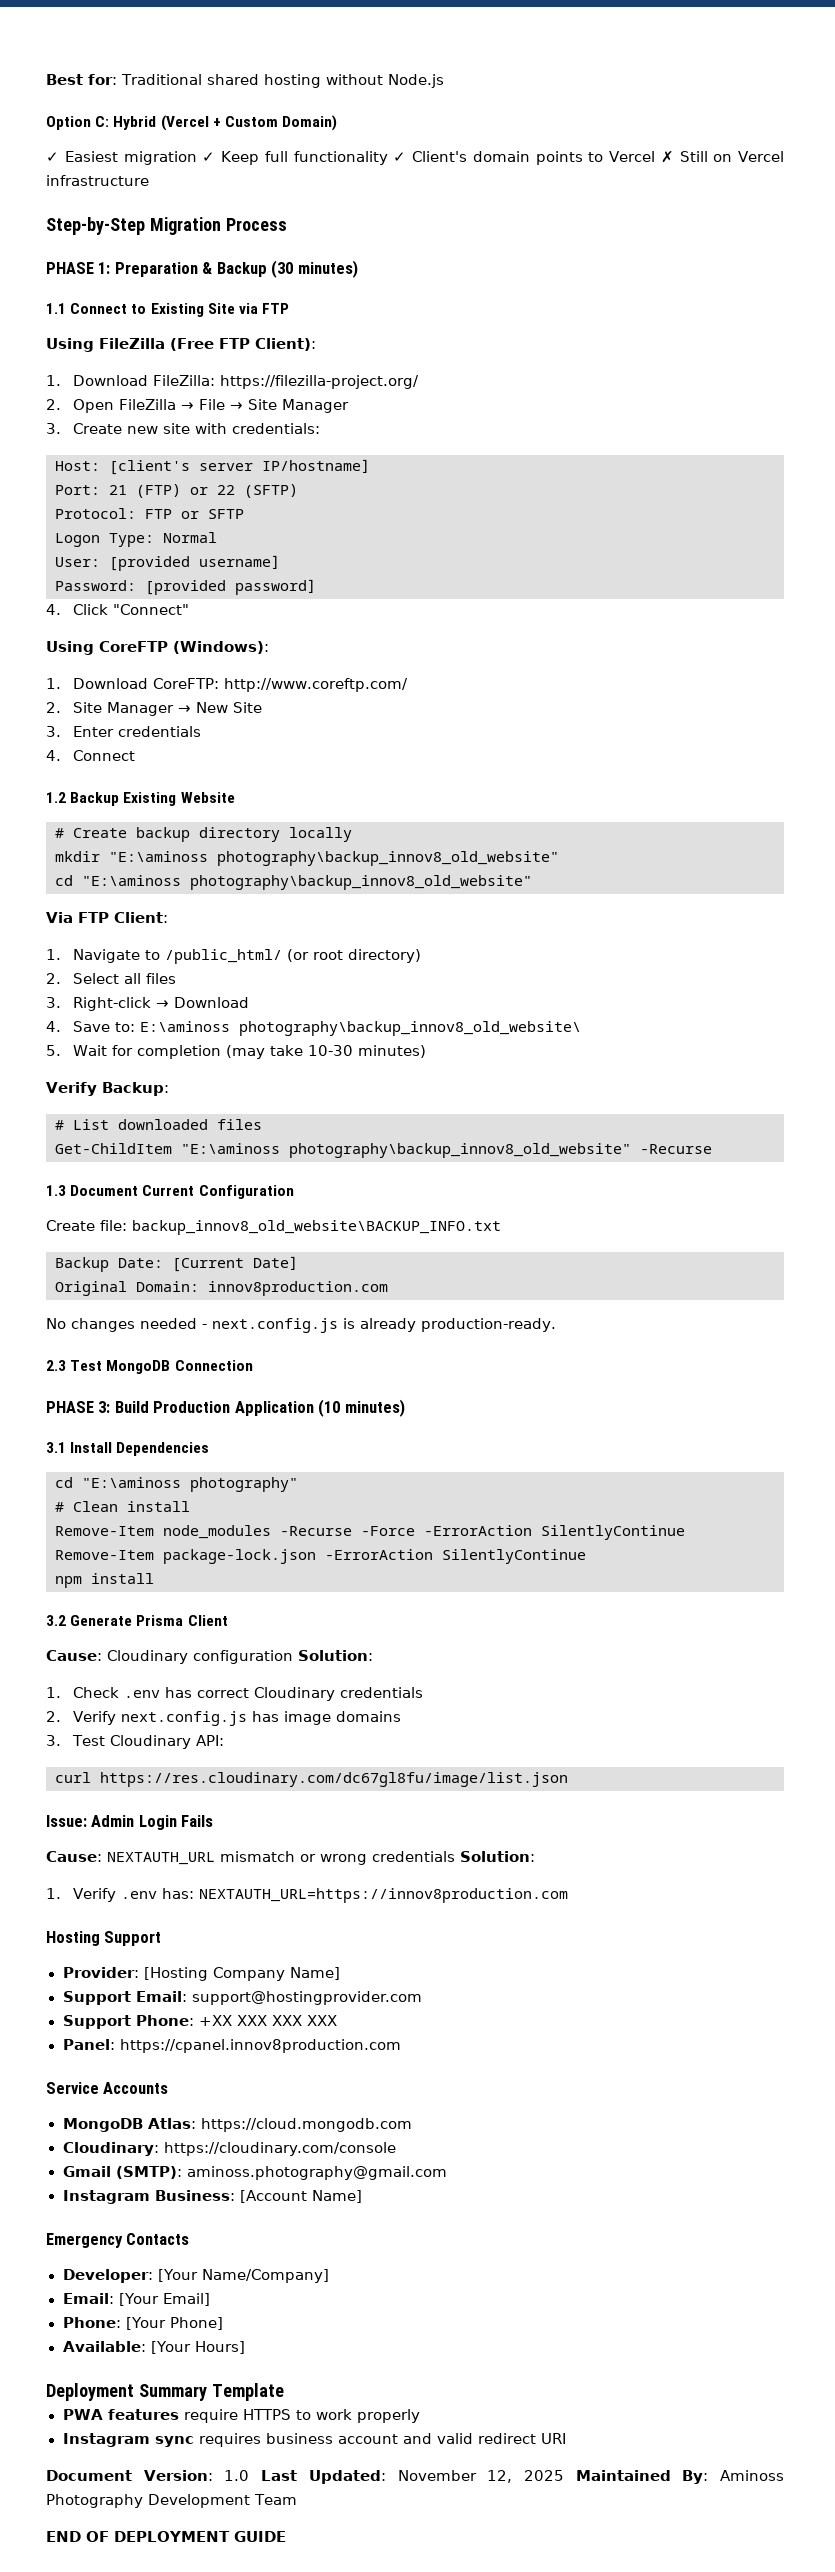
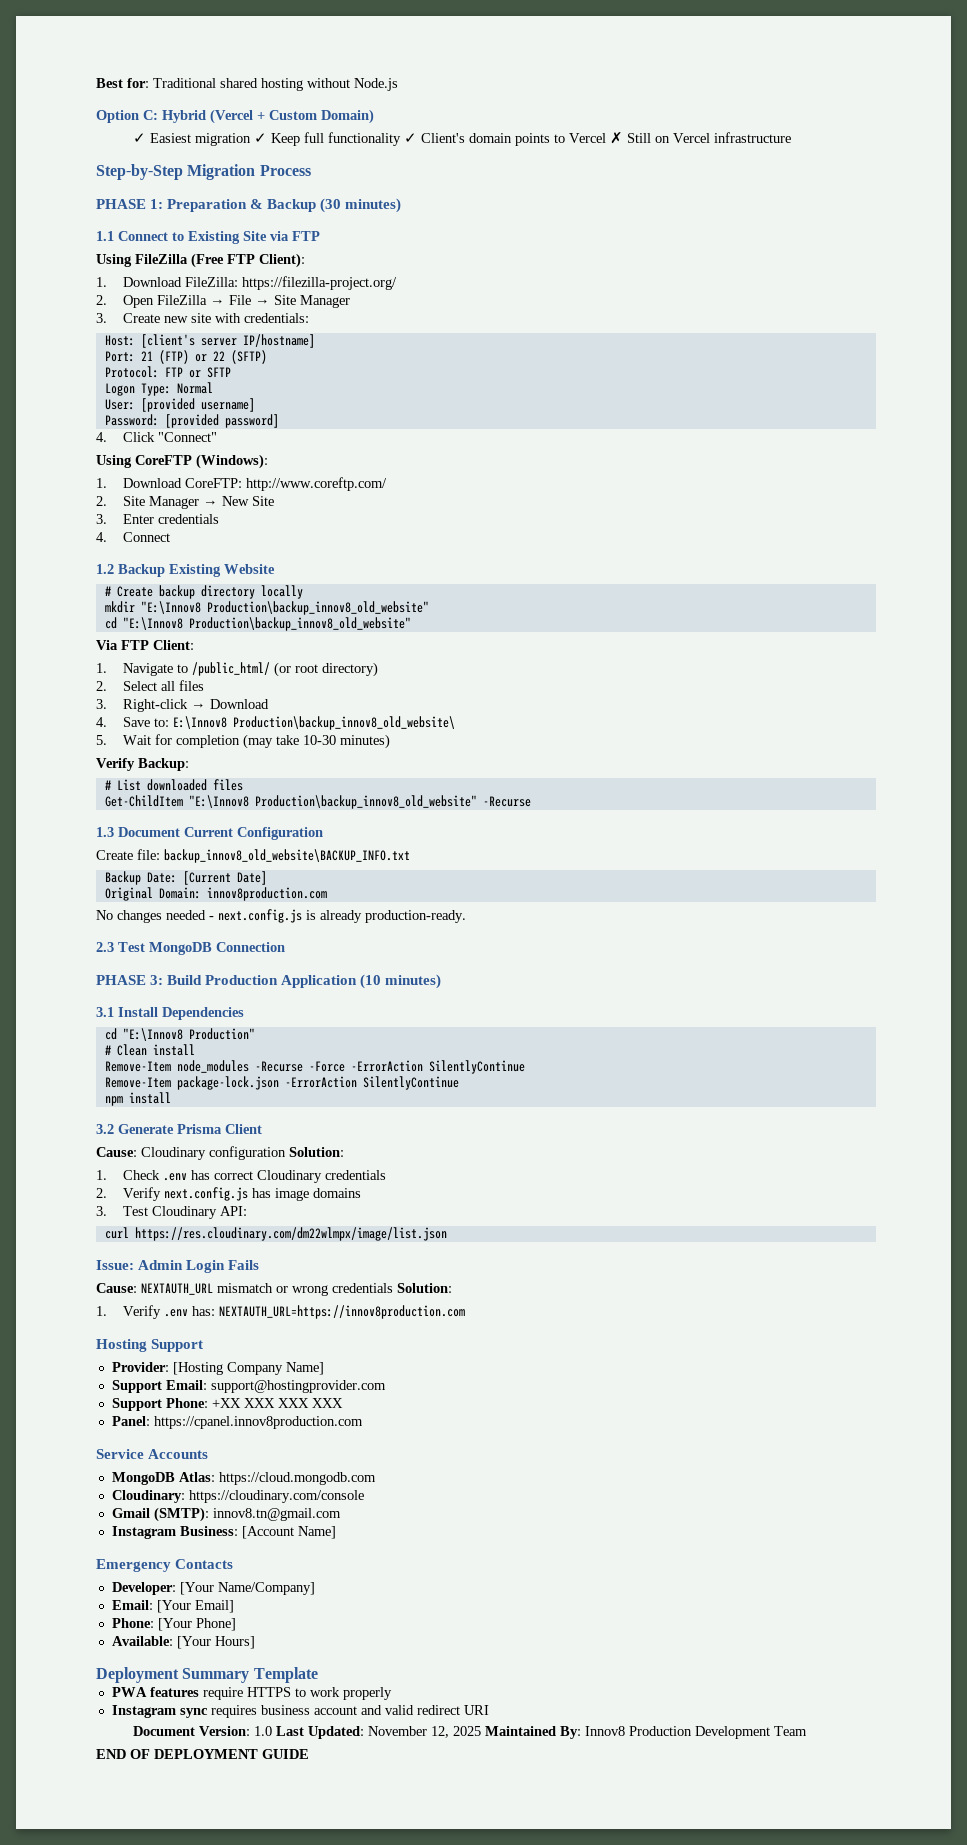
[109,851,559,866] [55,875,532,890] "E:\aminoss photography\backup_innov8_old_website" // cd "E:\aminoss photography\backup_innov8_old_website" -> [140,601,429,615] [104,617,411,631] "E:\Innov8 Production\backup_innov8_old_website" // cd "E:\Innov8 Production\backup_innov8_old_website"
[139,1021,581,1036] E:\aminoss photography\backup_innov8_old_website\ -> [173,716,456,730] E:\Innov8 Production\backup_innov8_old_website\
[181,1143,631,1158] "E:\aminoss photography\backup_innov8_old_website" -> [188,795,477,809] "E:\Innov8 Production\backup_innov8_old_website"
[82,1477,298,1492] "E:\aminoss photography" -> [122,1028,255,1041] "E:\Innov8 Production"
[100,1772,568,1787] https://res.cloudinary.com/dc67gl8fu/image/list.json -> [134,1227,447,1241] https://res.cloudinary.com/dm22wlmpx/image/list.json
[186,2166,447,2180] aminoss.photography@gmail.com -> [212,1508,341,1521] innov8.tn@gmail.com
[720,2470,784,2481] [46,2494,143,2508] Aminoss Photography -> [584,1726,692,1736] Innov8 Production

